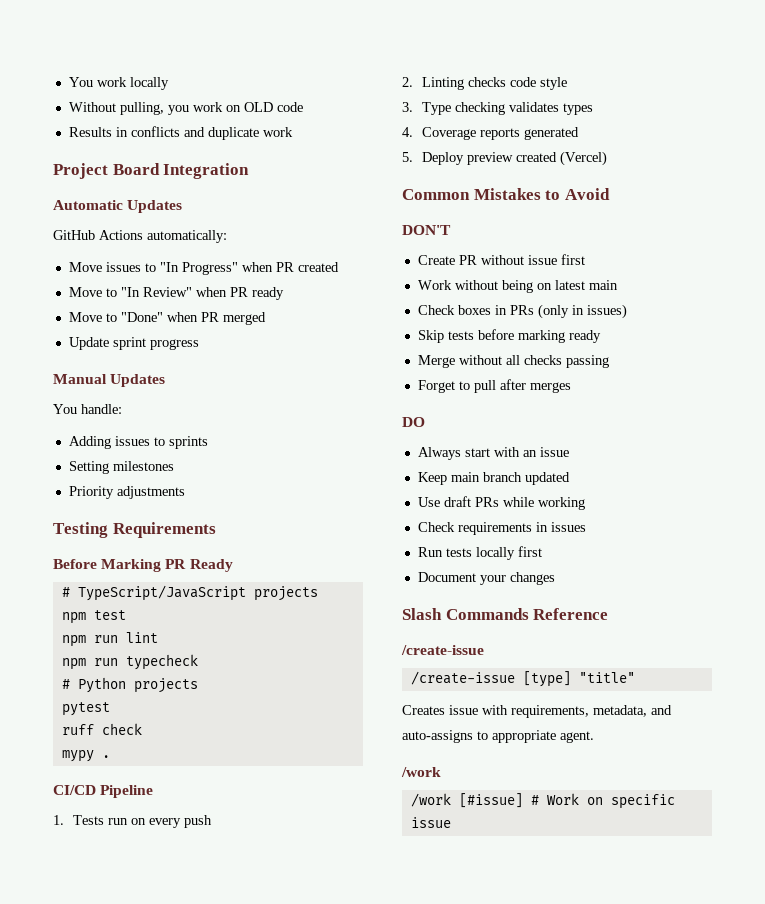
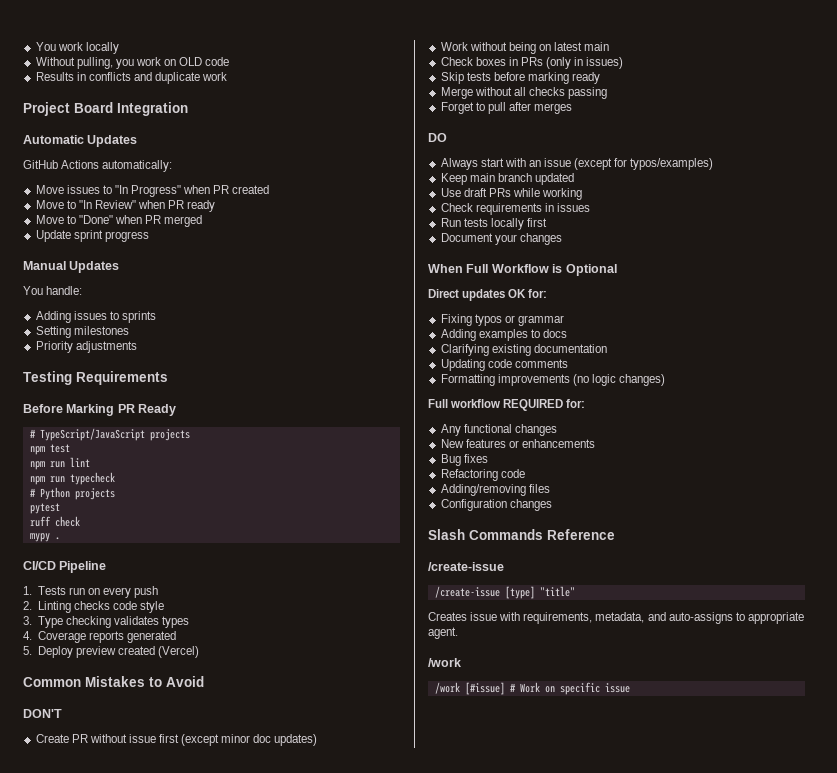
(585, 259) none -> [181,734,318,746] (except minor doc updates)
(569, 452) none -> [574,158,714,170] (except for typos/examples)
(555, 578) none -> [428,264,617,276] [428,289,548,301] [440,314,564,326] [440,329,567,341] [440,344,607,356] [440,359,568,371] [440,374,666,386] [428,399,586,411] [440,424,557,436] [440,439,595,448] [440,454,488,466] [440,469,525,481] [440,484,550,496] [440,499,552,511] // When Full Workflow is Optional // Direct updates OK for: // Fixing typos or grammar // Adding examples to docs // Clarifying existing documentation // Updating code comments // Formatting improvements (no logic changes) // Full workflow REQUIRED for: // Any functional changes // New features or enhancements // Bug fixes // Refactoring code // Adding/removing files // Configuration changes

